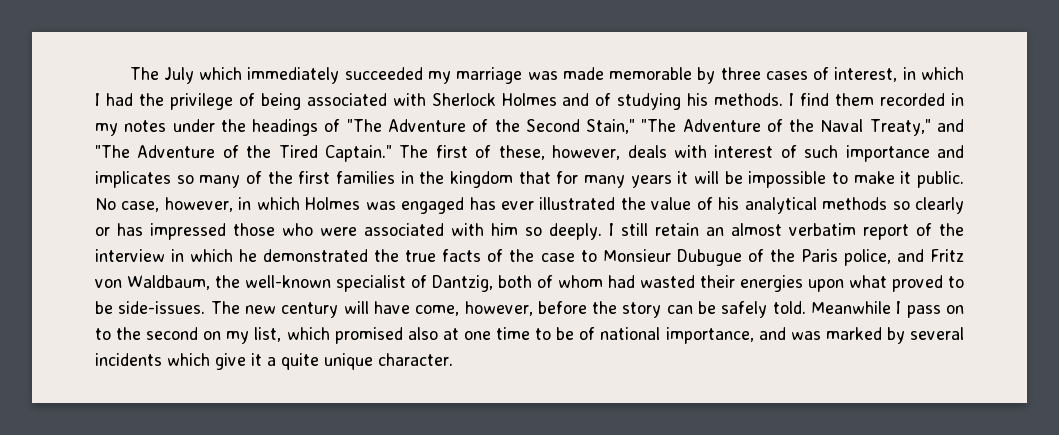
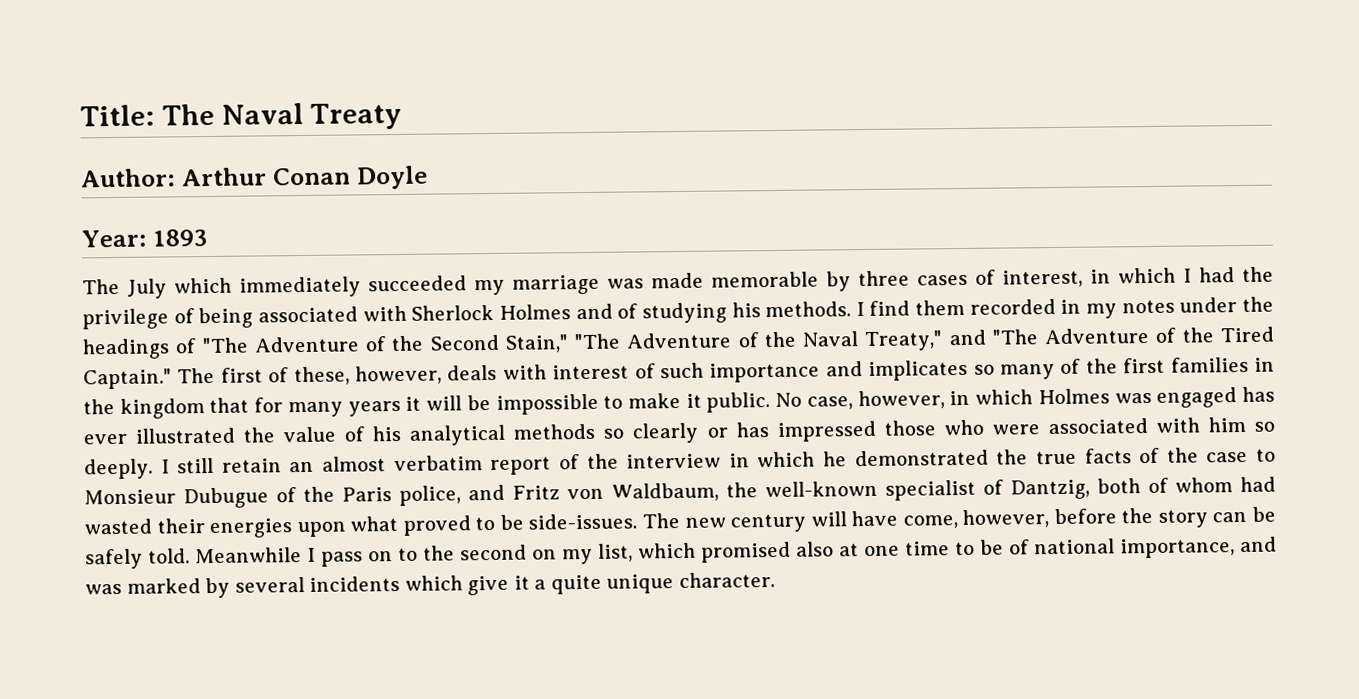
(129, 73) none -> [80,102,403,130] [81,165,428,190] [81,229,208,248] Title: The Naval Treaty // Author: Arthur Conan Doyle // Year: 1893 //

